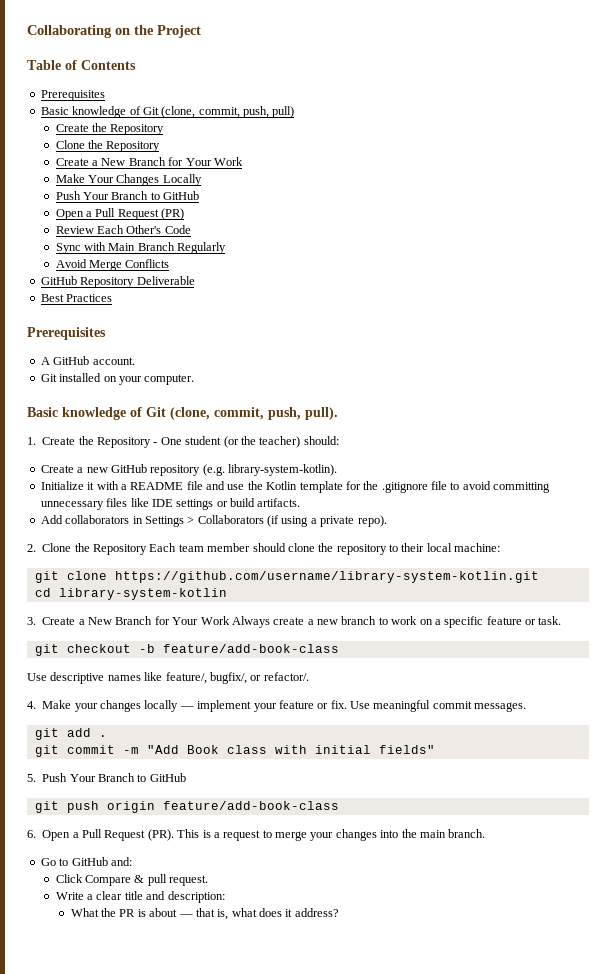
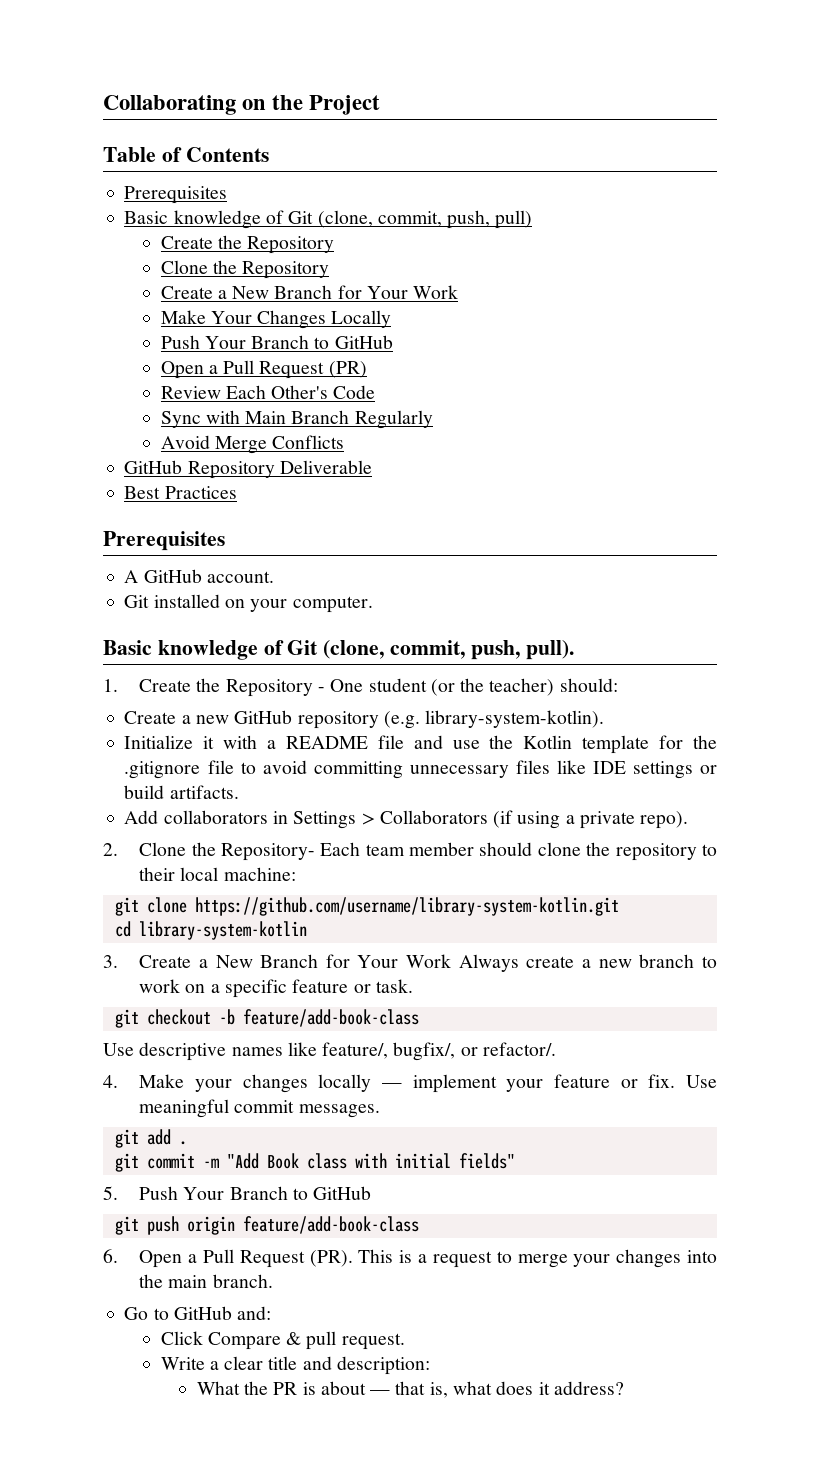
[93,544,147,555] Repository -> [220,843,315,861] Repository-

